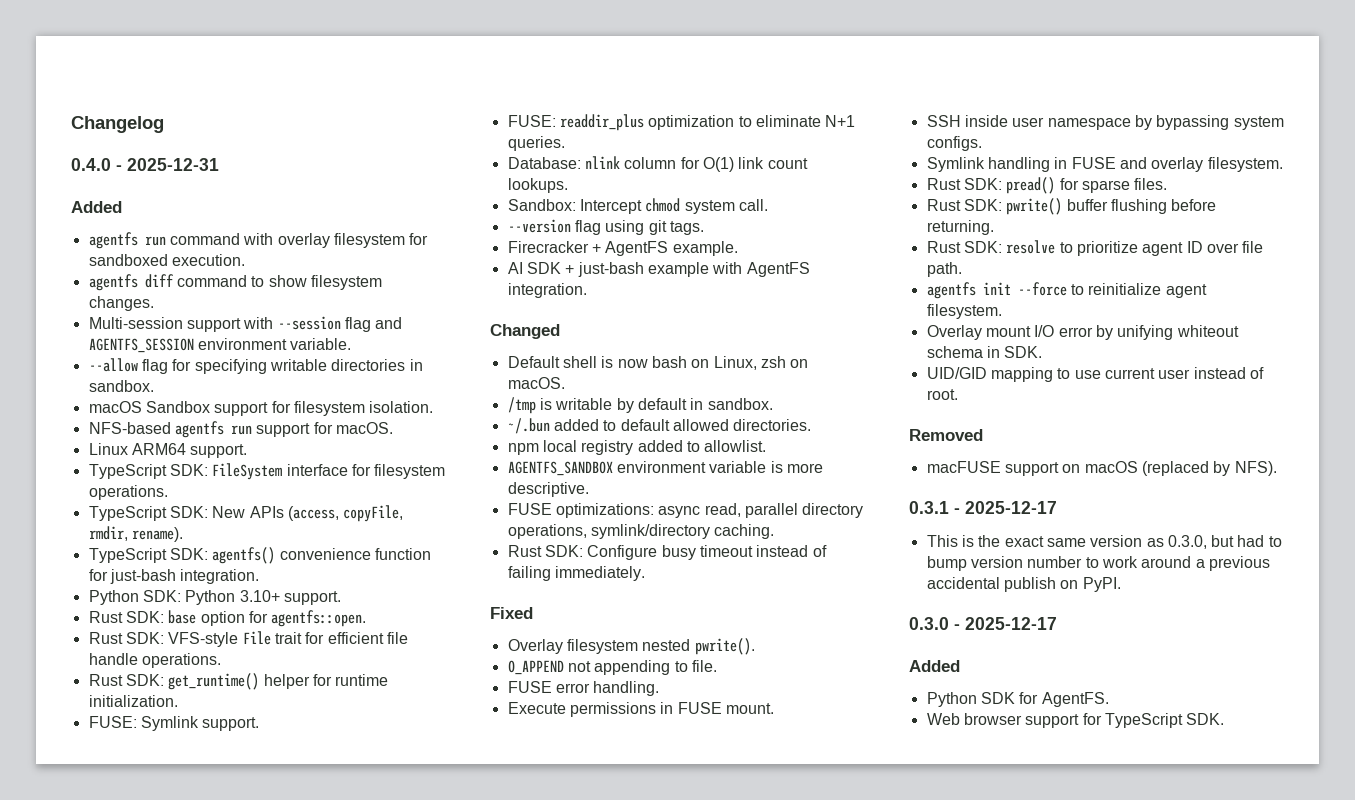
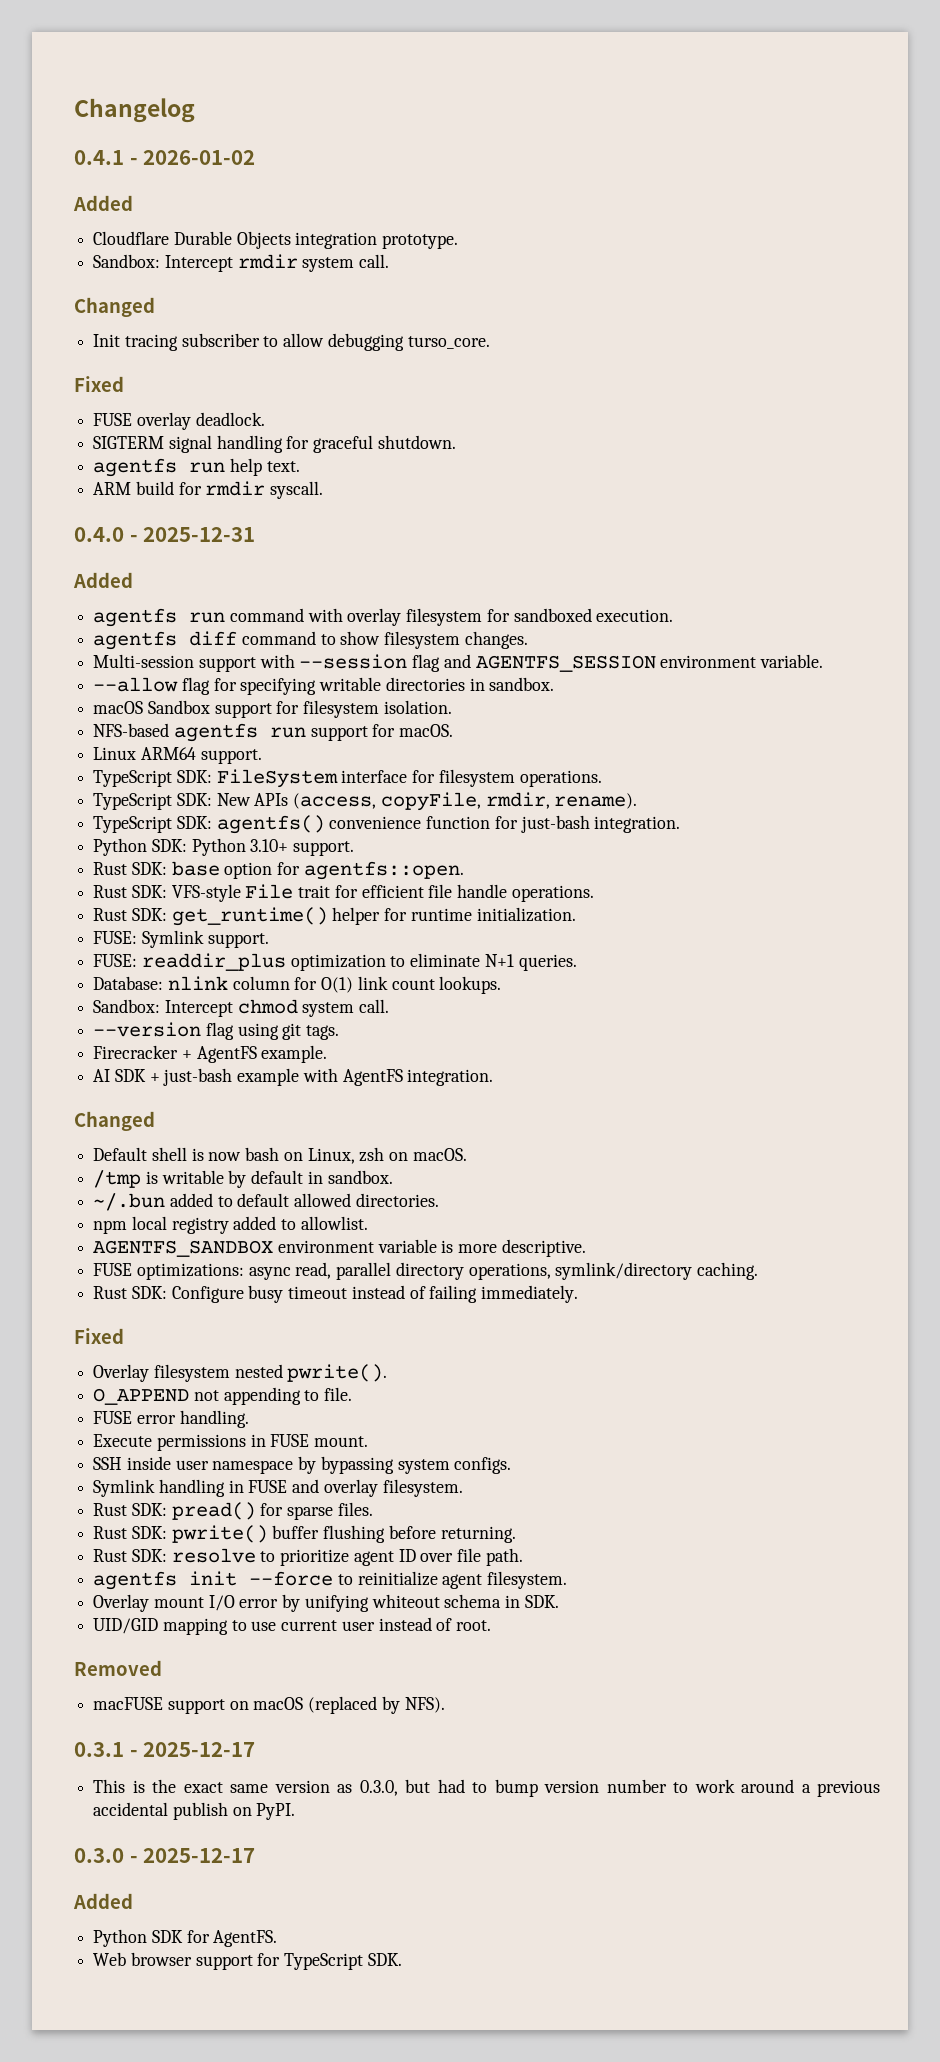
(164, 124) none -> [74,150,256,165] [73,195,133,211] [93,231,459,249] [93,254,390,272] [74,297,155,317] [93,333,490,351] [74,376,124,392] [93,412,265,430] [93,435,456,453] [93,458,300,477] [93,481,324,499] // 0.4.1 - 2026-01-02 // Added // Cloudflare Durable Objects integration prototype. // Sandbox: Intercept rmdir system call. // Changed // Init tracing subscriber to allow debugging turso_core. // Fixed // FUSE overlay deadlock. // SIGTERM signal handling for graceful shutdown. // agentfs run help text. // ARM build for rmdir syscall.

